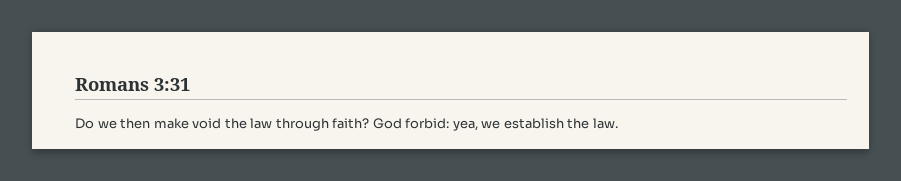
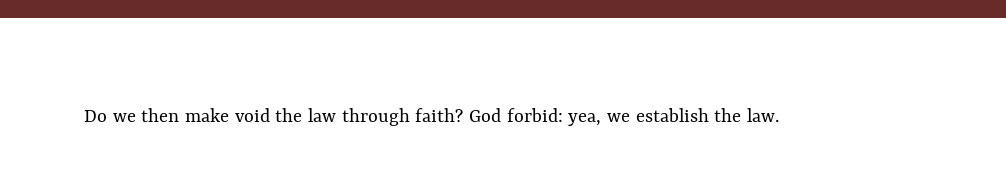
[75,78,190,91] Romans 3:31 // -> (84, 116) none

